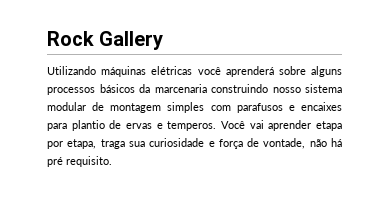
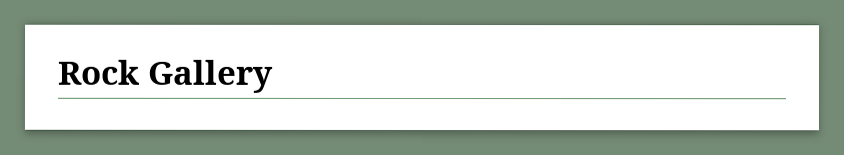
[47,66,342,77] [47,84,342,95] [47,102,342,113] [47,120,343,131] [47,138,343,149] [47,156,112,167] // Utilizando máquinas elétricas você aprenderá sobre alguns processos básicos da marcenaria construindo nosso sistema modular de montagem simples com parafusos e encaixes para plantio de ervas e temperos. Você vai aprender etapa por etapa, traga sua curiosidade e força de vontade, não há pré requisito. -> (274, 76) none

